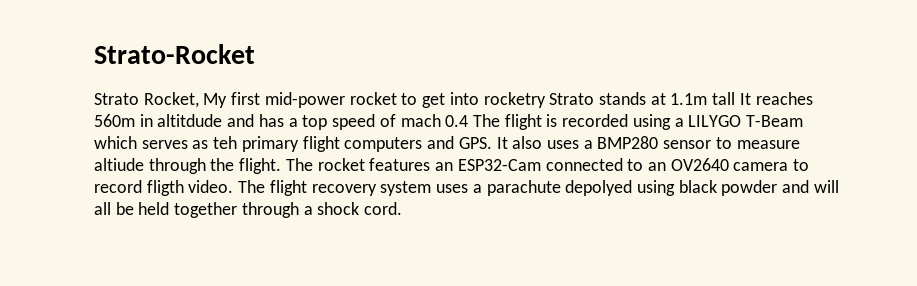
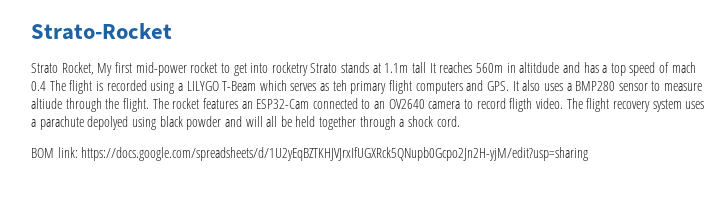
(403, 208) none -> [31,147,589,161] // BOM link: https://docs.google.com/spreadsheets/d/1U2yEqBZTKHJVJrxIfUGXRck5QNupb0Gcpo2Jn2H-yjM/edit?usp=sharing

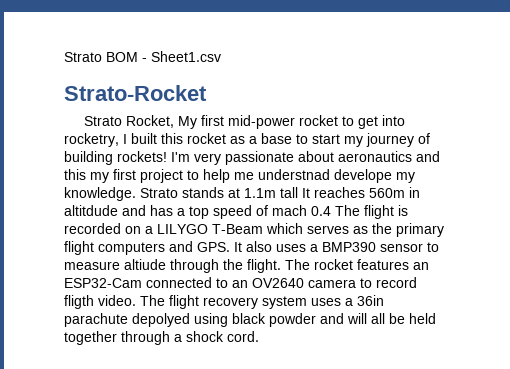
(31, 31) none -> [64,51,221,62] Strato BOM - Sheet1.csv //
[271,62,308,76] rocketry -> [64,133,430,147] [64,151,440,165] [64,169,415,183] [64,187,136,201] rocketry, I built this rocket as a base to start my journey of building rockets! I'm very passionate about aeronautics and this my first project to help me understnad develope my knowledge.
[150,81,175,94] using -> [125,226,141,234] on
[332,80,347,91] teh -> [372,223,392,234] the
[575,81,616,91] BMP280 -> [322,242,376,252] BMP390
(36, 123) none -> [357,295,384,306] 36in
[31,147,589,161] // BOM link: https://docs.google.com/spreadsheets/d/1U2yEqBZTKHJVJrxIfUGXRck5QNupb0Gcpo2Jn2H-yjM/edit?usp=sharing -> (259, 336) none

